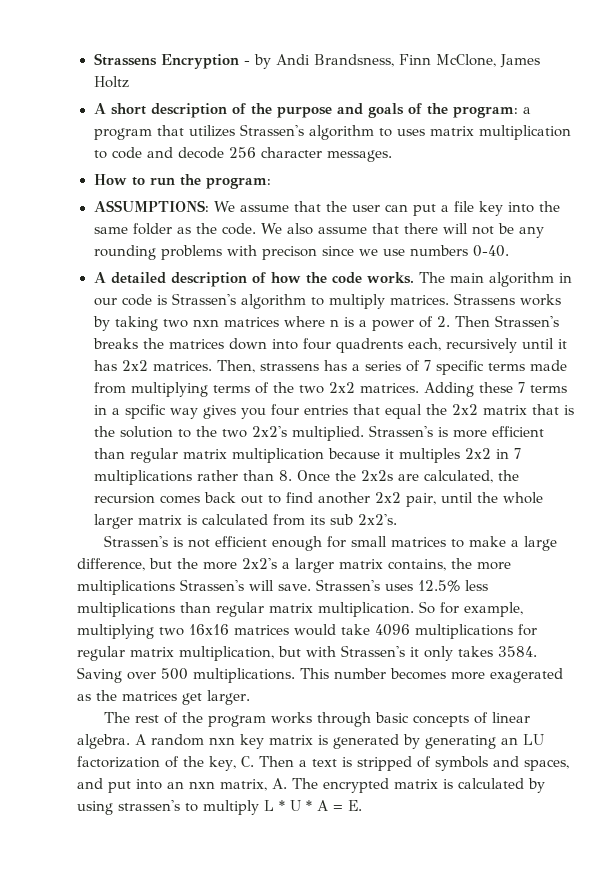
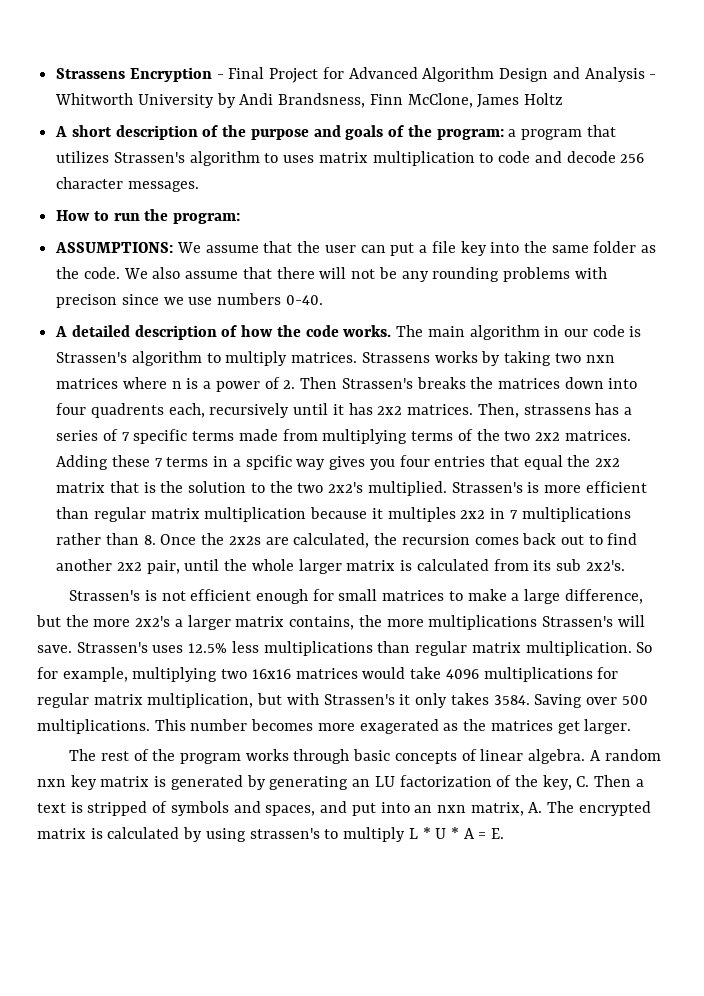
(250, 62) none -> [228,67,657,83] [55,93,214,108] Final Project for Advanced Algorithm Design and Analysis - Whitworth University

